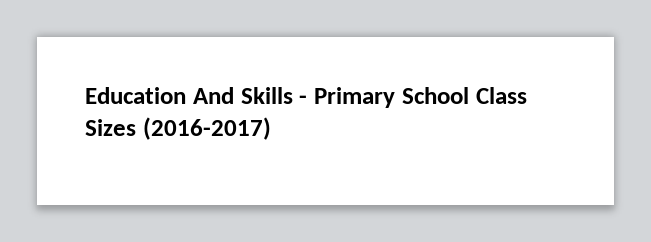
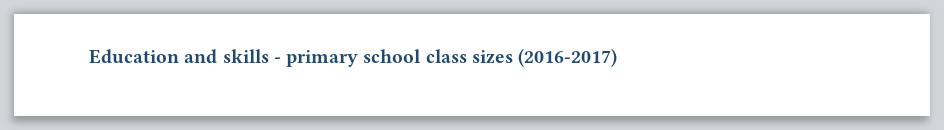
[192,87,527,108] [85,119,136,136] And Skills - Primary School Class Sizes -> [184,49,513,67] and skills - primary school class sizes

